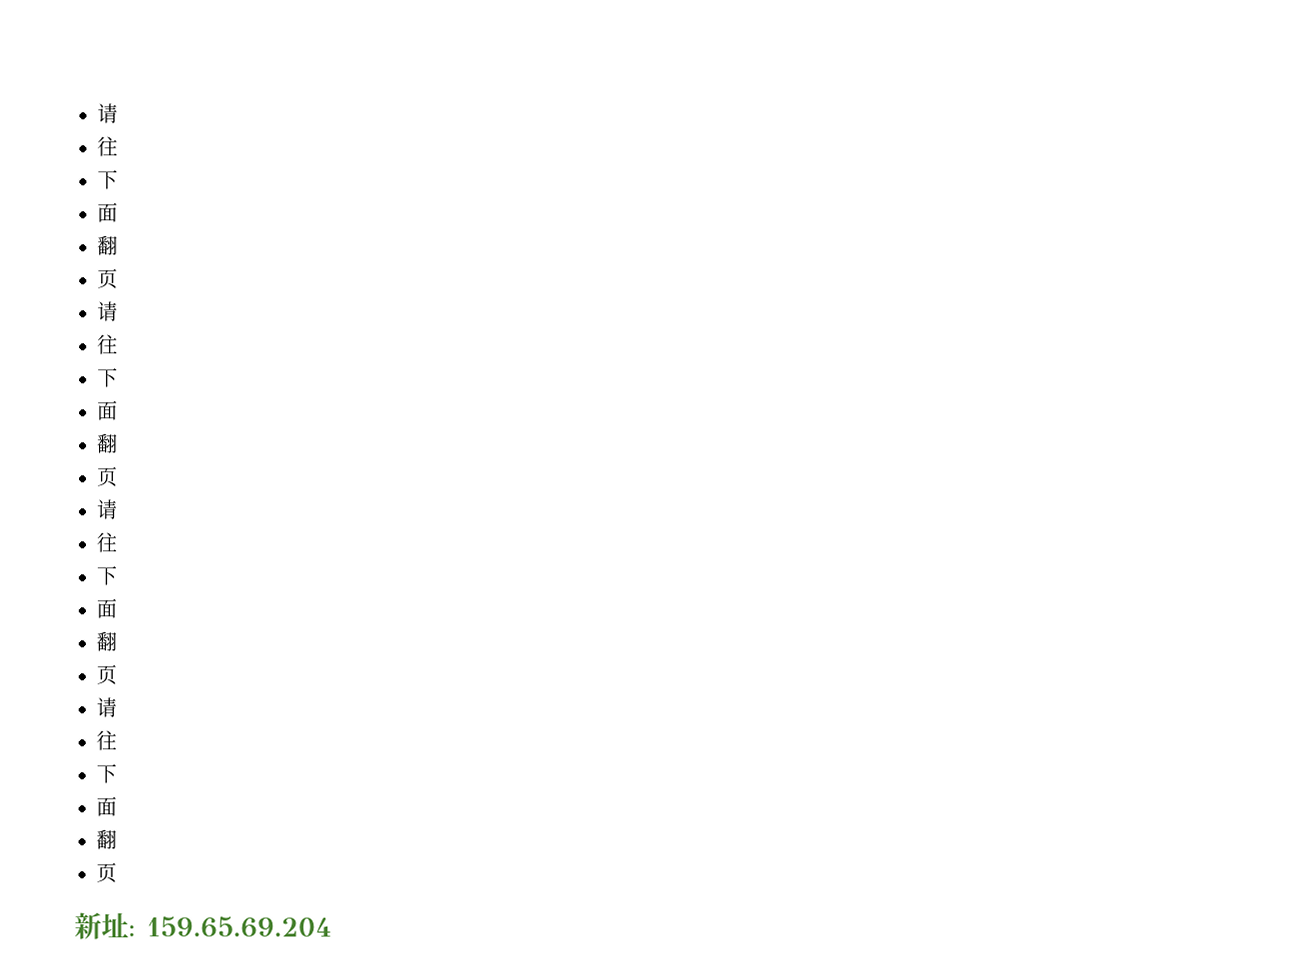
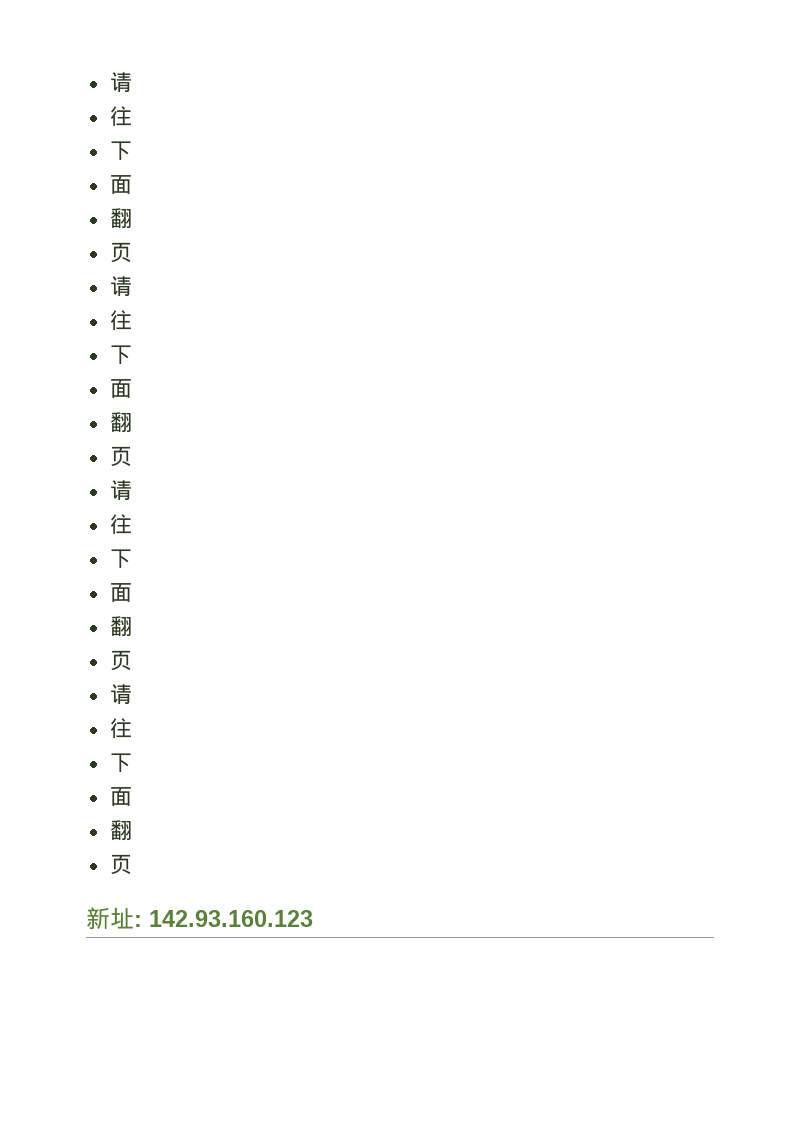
[146,916,332,938] 159.65.69.204 -> [149,910,313,927] 142.93.160.123

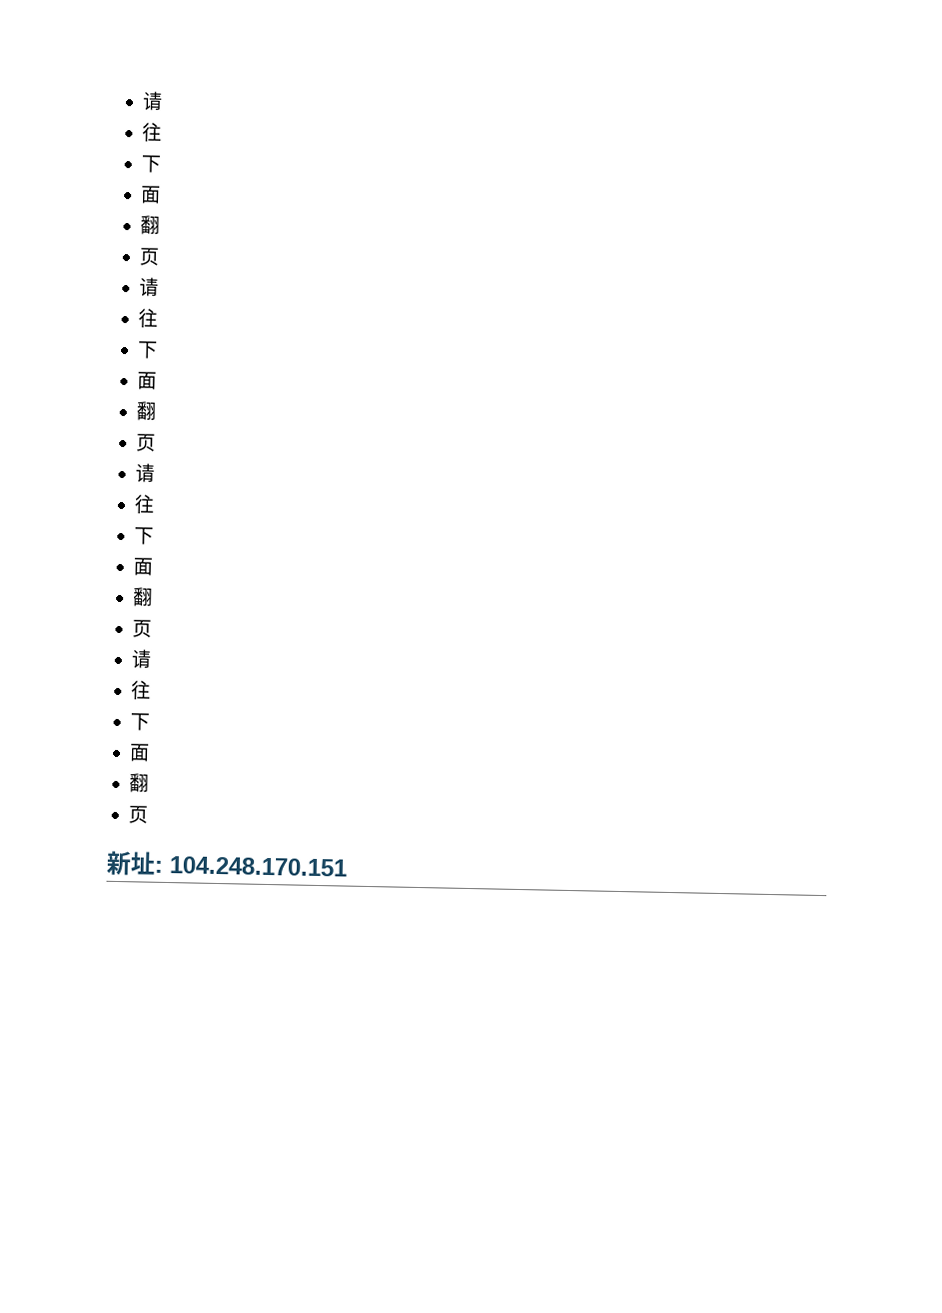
[149,910,313,927] 142.93.160.123 -> [169,856,347,877] 104.248.170.151

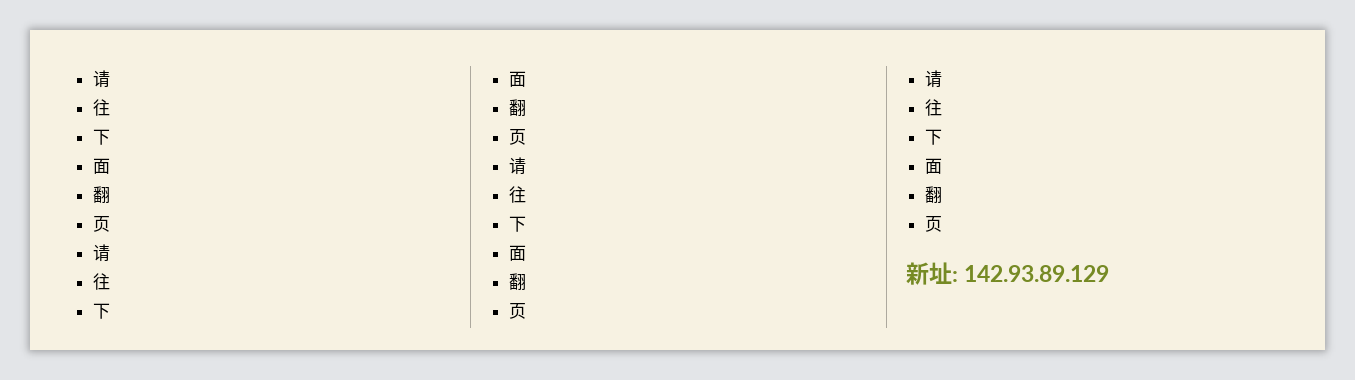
[169,856,347,877] 104.248.170.151 -> [964,265,1110,282] 142.93.89.129

